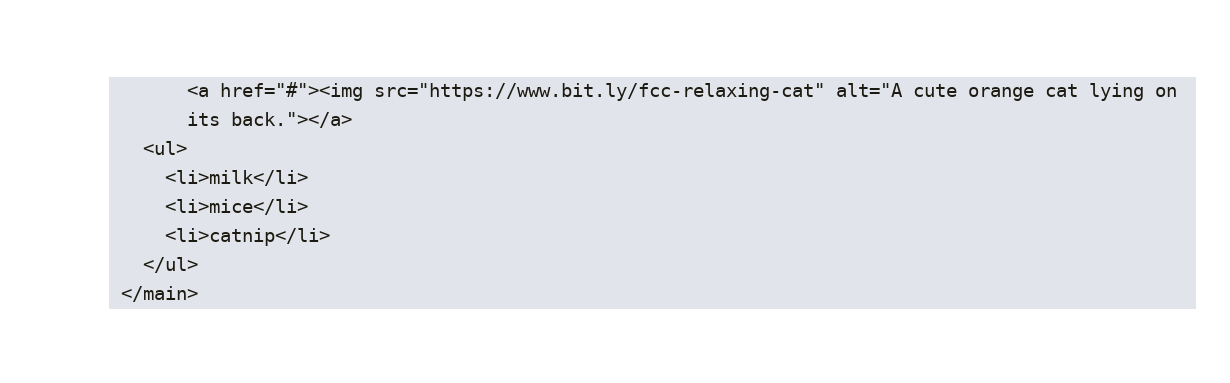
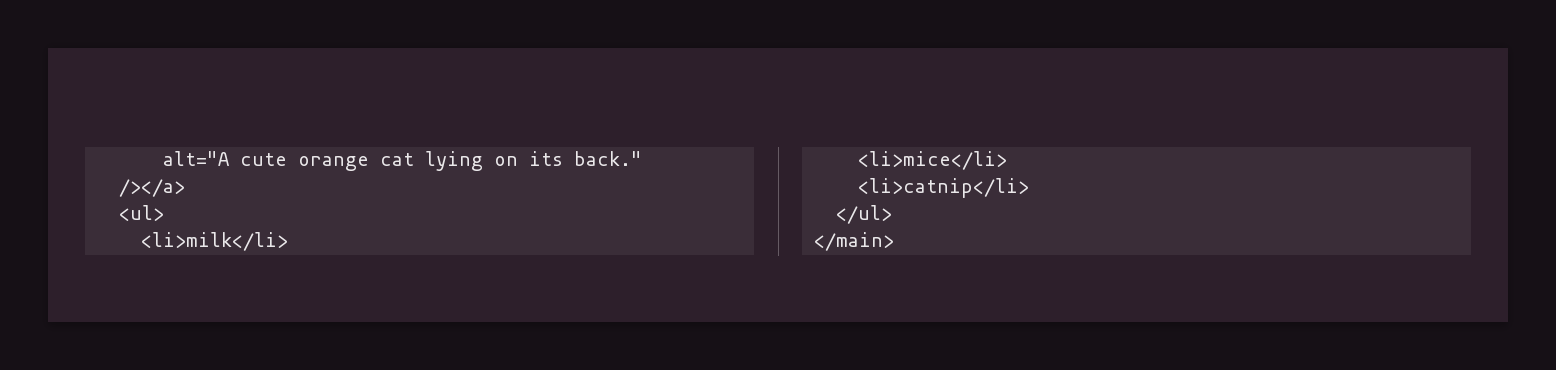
[187,82,826,101] <a href="#"><img src="https://www.bit.ly/fcc-relaxing-cat" -> (163, 158) none
[231,112,353,128] back."></a> -> [574,151,643,166] [119,179,186,197] back." // /></a>

